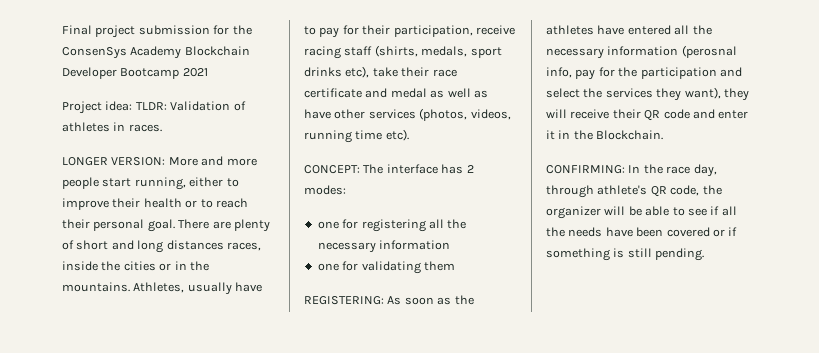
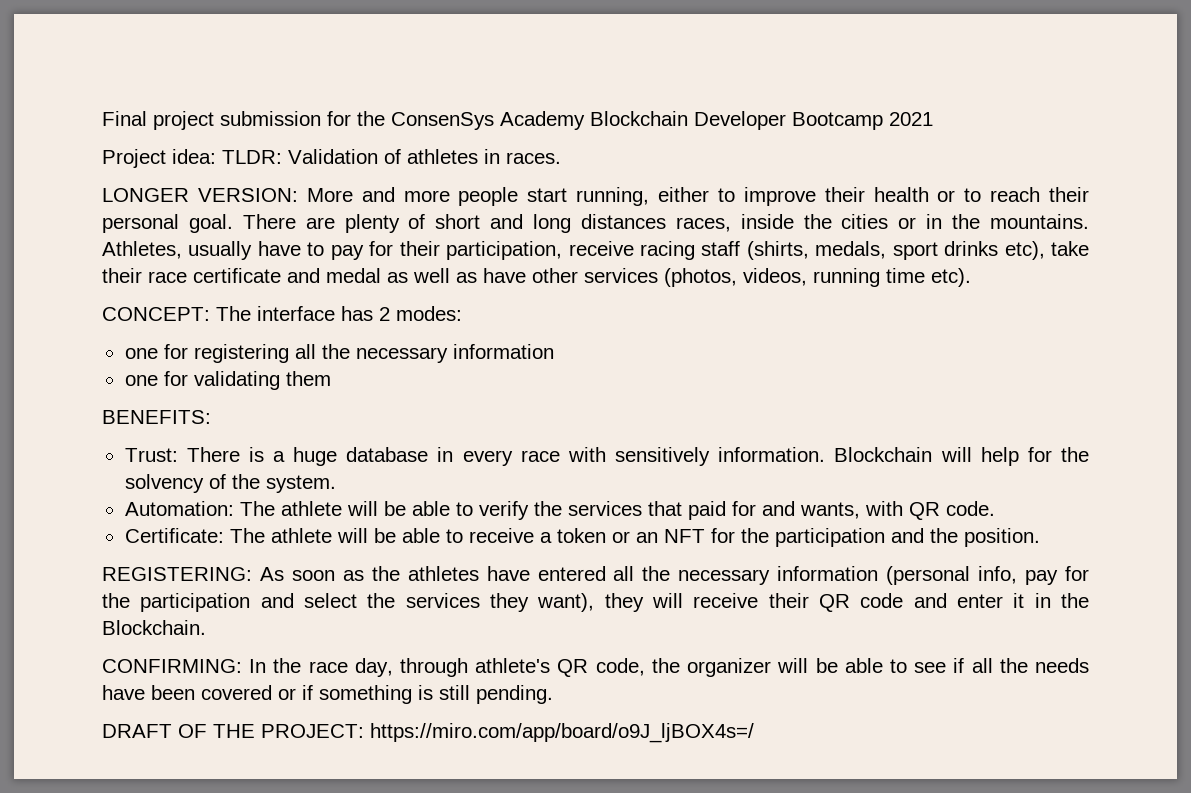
(455, 266) none -> [102,410,211,424] [124,447,1090,466] [124,474,336,493] [124,501,995,520] [124,528,1040,547] // BENEFITS: // Trust: There is a huge database in every race with sensitively information. Blockchain will help for the solvency of the system. // Automation: The athlete will be able to verify the services that paid for and wants, with QR code. // Certificate: The athlete will be able to receive a token or an NFT for the participation and the position.
[681,45,737,58] (perosnal -> [886,566,971,585] (personal
(705, 254) none -> [102,723,754,743] // DRAFT OF THE PROJECT: https://miro.com/app/board/o9J_ljBOX4s=/

